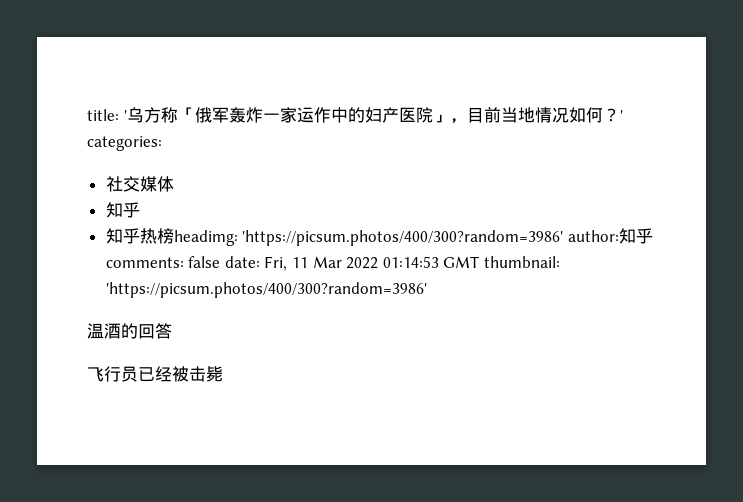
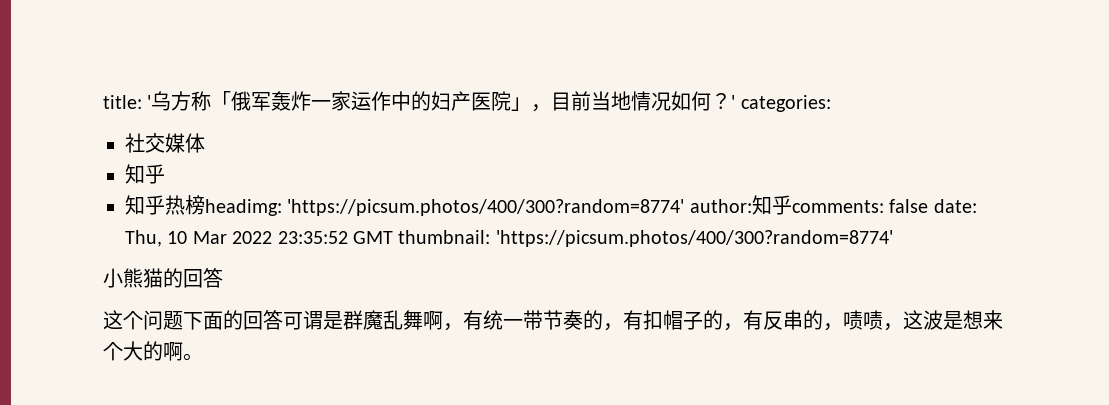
[242,230,564,246] 'https://picsum.photos/400/300?random=3986' -> [287,199,685,216] 'https://picsum.photos/400/300?random=8774'
[264,256,309,271] Fri, 11 -> [125,230,188,247] Thu, 10
[382,256,439,268] 01:14:53 -> [277,231,348,244] 23:35:52
[105,282,427,298] [87,323,121,339] 'https://picsum.photos/400/300?random=3986' // 温酒 -> [495,230,893,247] [103,268,163,288] 'https://picsum.photos/400/300?random=8774' // 小熊猫
[87,366,223,382] 飞行员已经被击毙 -> [103,310,1003,331] [103,341,203,361] 这个问题下面的回答可谓是群魔乱舞啊，有统一带节奏的，有扣帽子的，有反串的，啧啧，这波是想来个大的啊。

